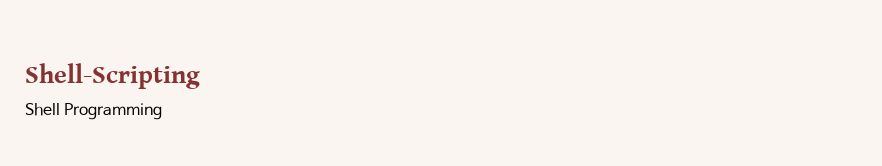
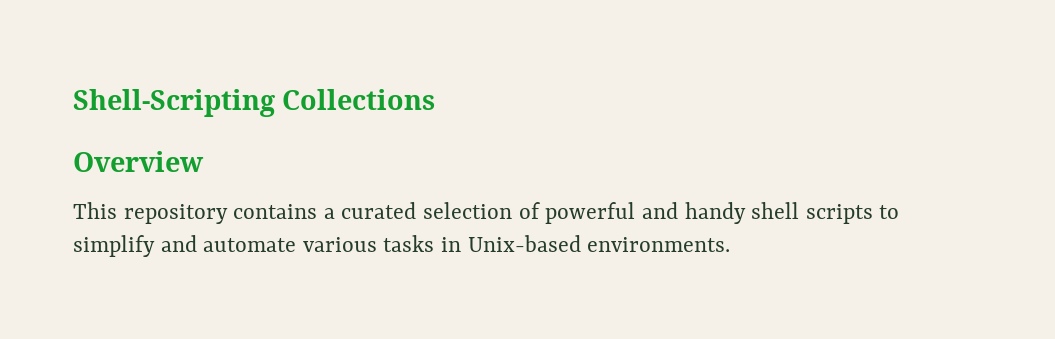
[25,103,163,120] // Shell Programming -> [282,89,436,110] [73,151,204,172] [73,202,900,224] [73,235,731,257] Collections // Overview // This repository contains a curated selection of powerful and handy shell scripts to simplify and automate various tasks in Unix-based environments.

